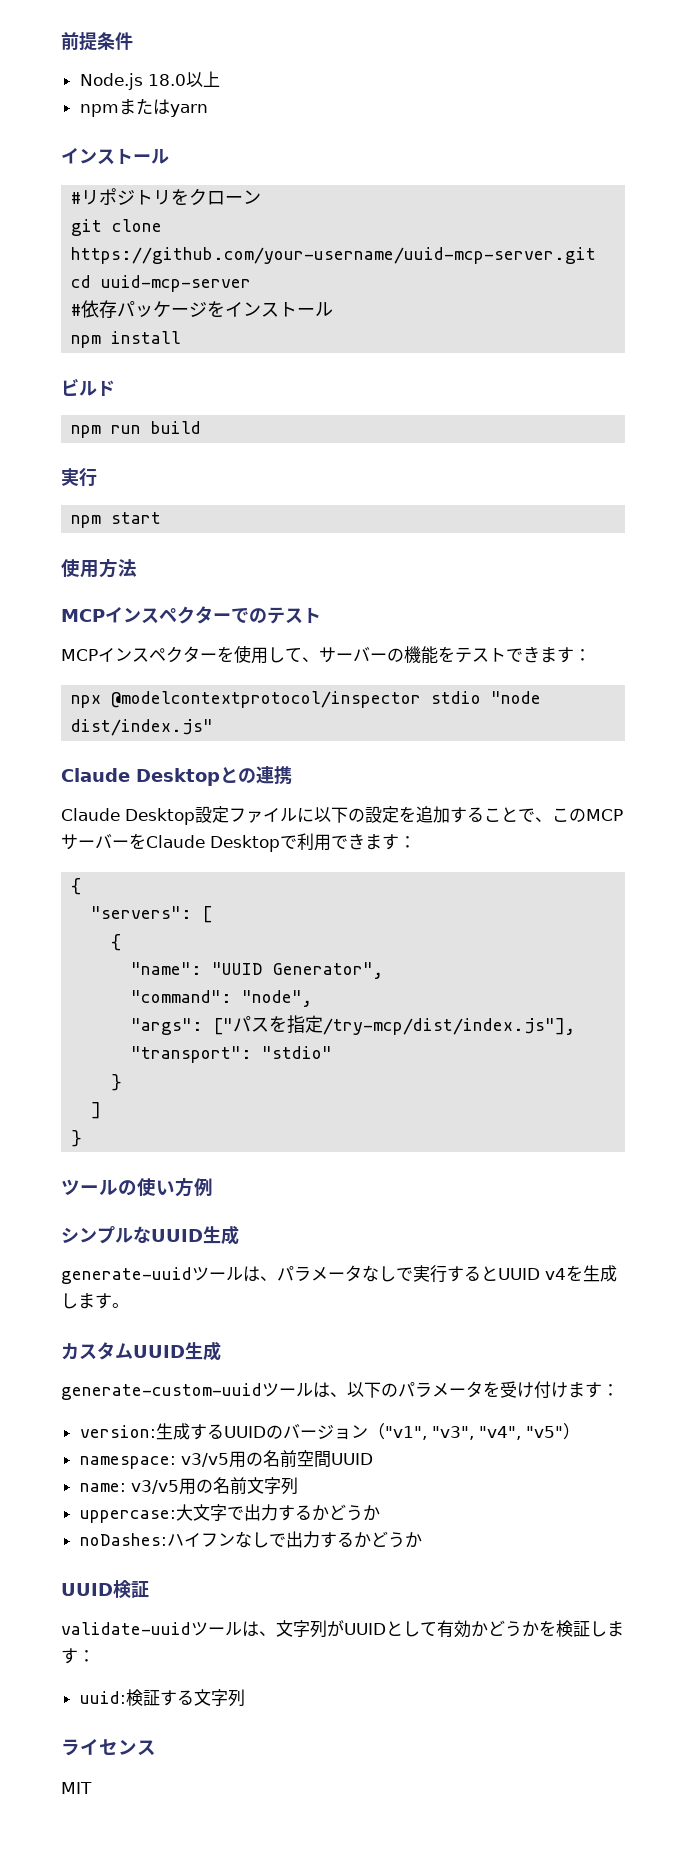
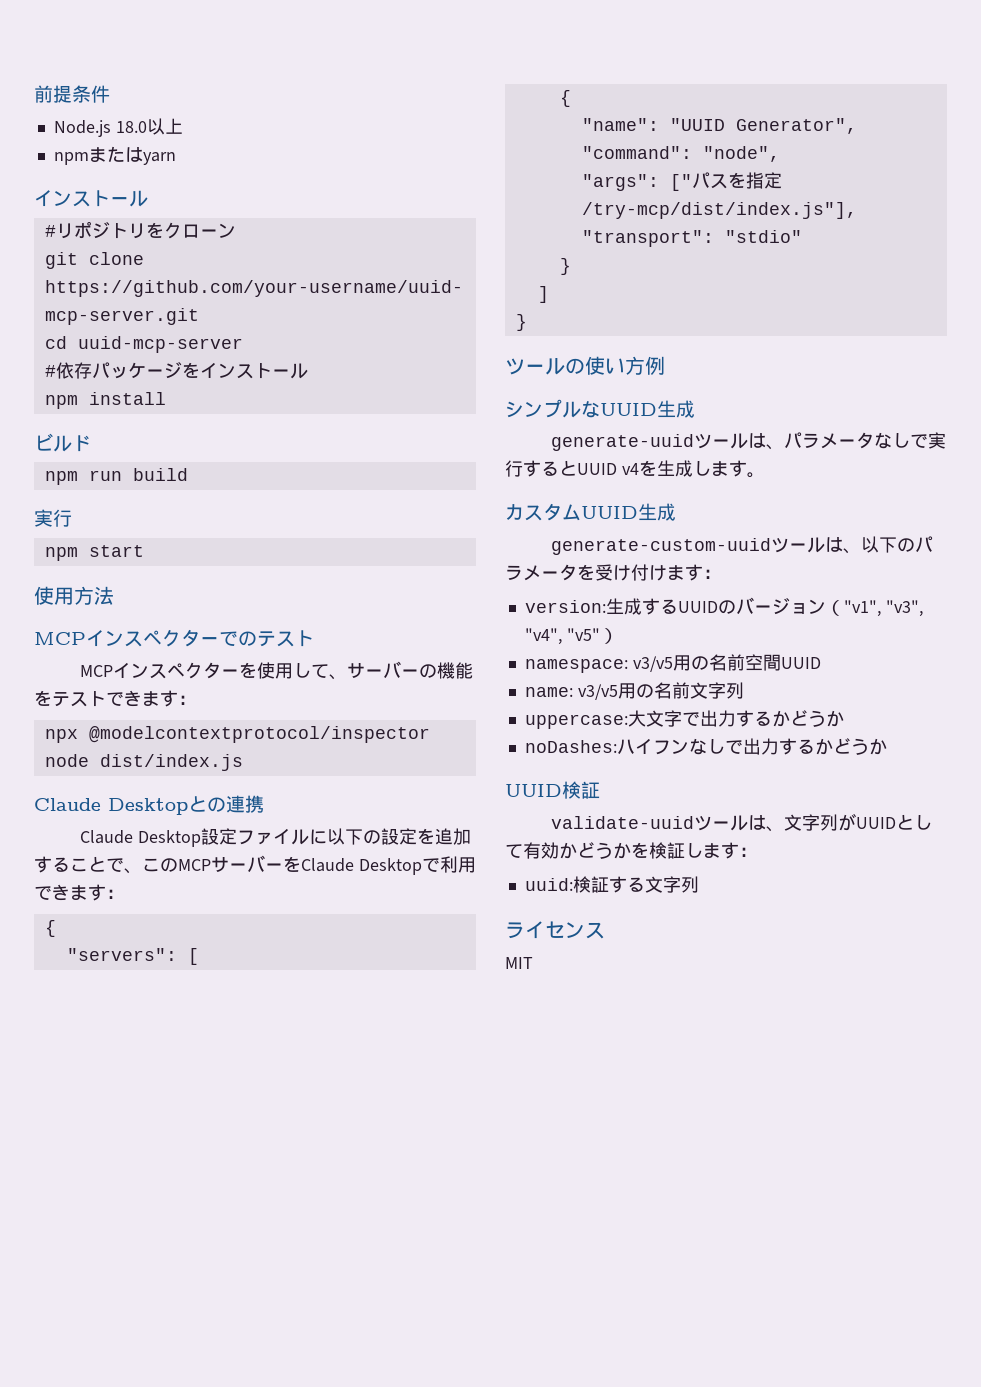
[431,691,542,704] [71,719,214,736] stdio "node dist/index.js" -> [44,754,243,771] node dist/index.js

